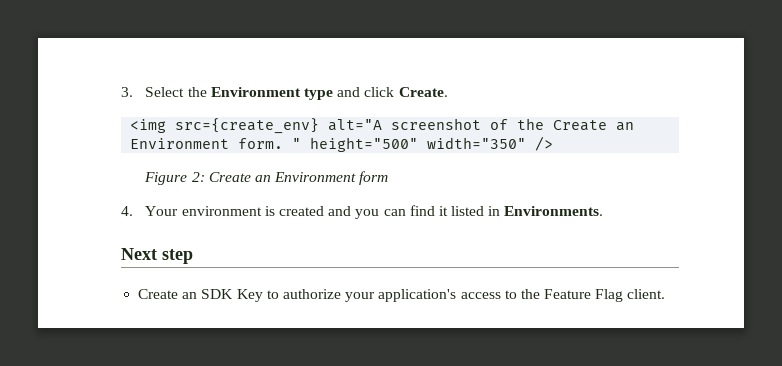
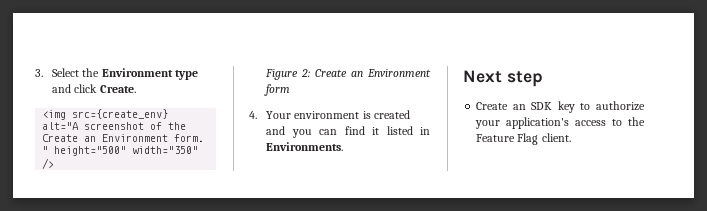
[236,289,263,302] Key -> [557,101,575,113] key

